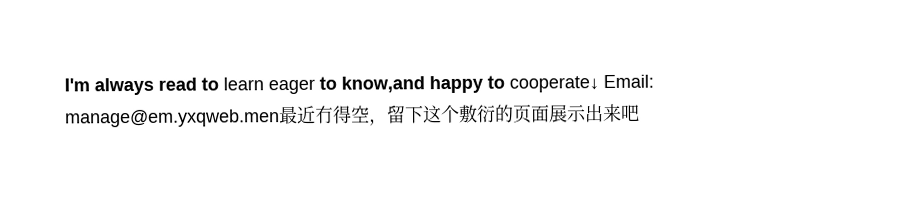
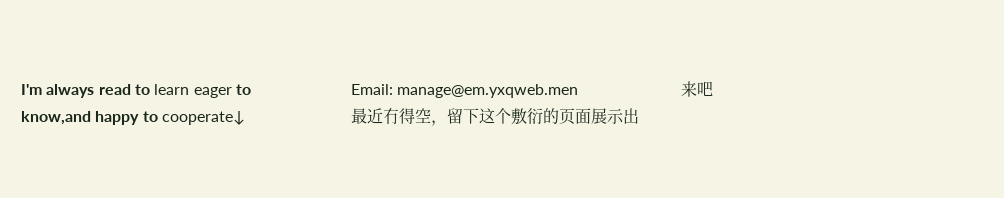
(599, 84) none -> (245, 118) //
(280, 118) none -> (579, 91) //

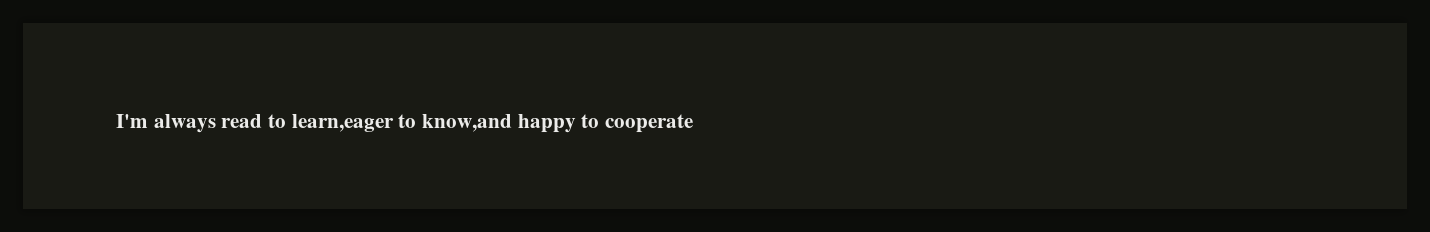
[154,84,232,98] learn eager -> [291,114,394,132] learn,eager
[161,111,245,125] [351,84,579,98] [351,108,639,126] [681,81,713,97] cooperate↓ // Email: manage@em.yxqweb.men // 最近冇得空，留下这个敷衍的页面展示出来吧 -> [605,114,694,133] cooperate

